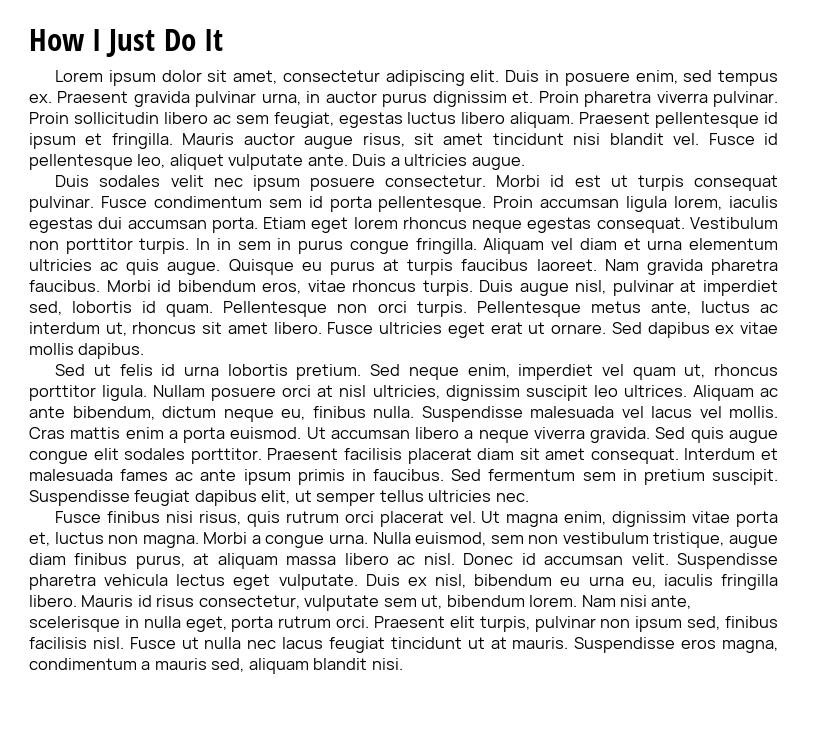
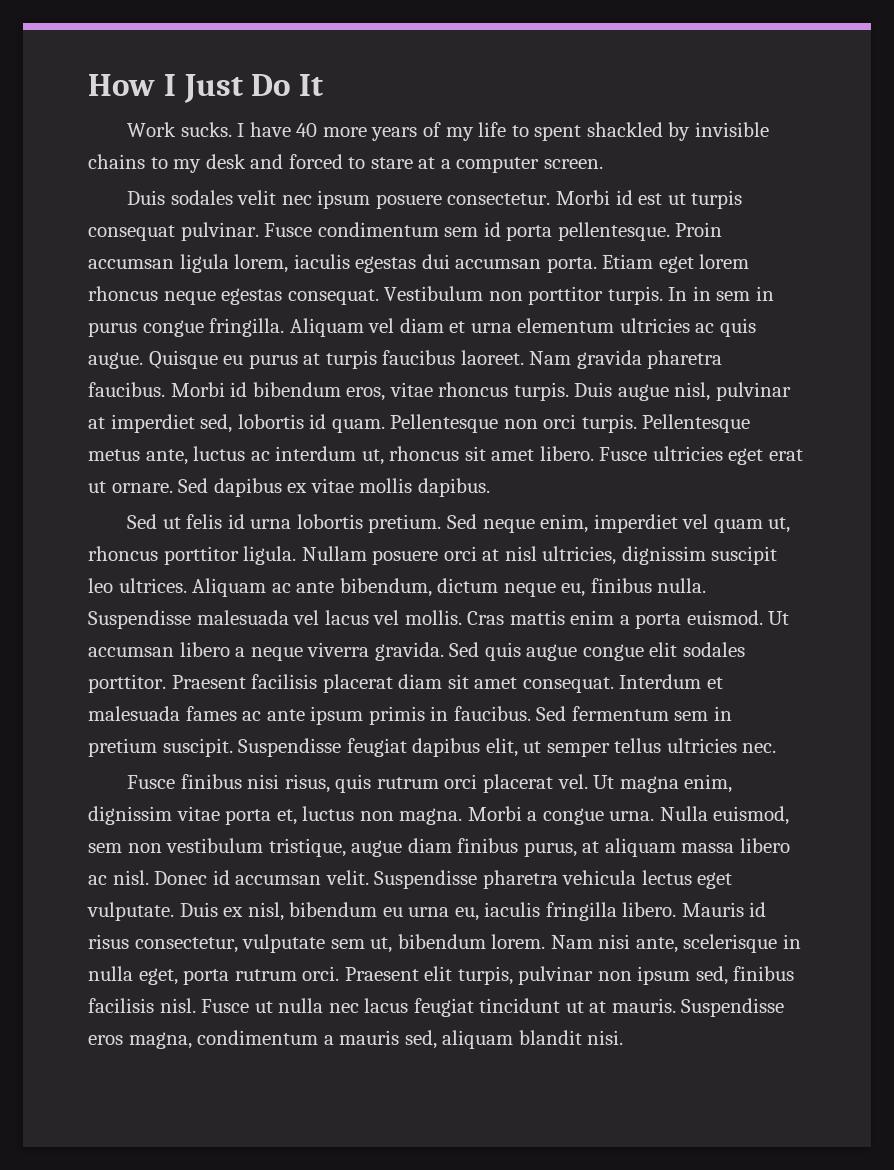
[55,70,778,86] [29,91,778,107] [29,112,778,128] [29,133,779,149] [29,154,525,170] Lorem ipsum dolor sit amet, consectetur adipiscing elit. Duis in posuere enim, sed tempus ex. Praesent gravida pulvinar urna, in auctor purus dignissim et. Proin pharetra viverra pulvinar. Proin sollicitudin libero ac sem feugiat, egestas luctus libero aliquam. Praesent pellentesque id ipsum et fringilla. Mauris auctor augue risus, sit amet tincidunt nisi blandit vel. Fusce id pellentesque leo, aliquet vulputate ante. Duis a ultricies augue. -> [127,122,769,141] [88,154,603,173] Work sucks. I have 40 more years of my life to spent shackled by invisible chains to my desk and forced to stare at a computer screen.

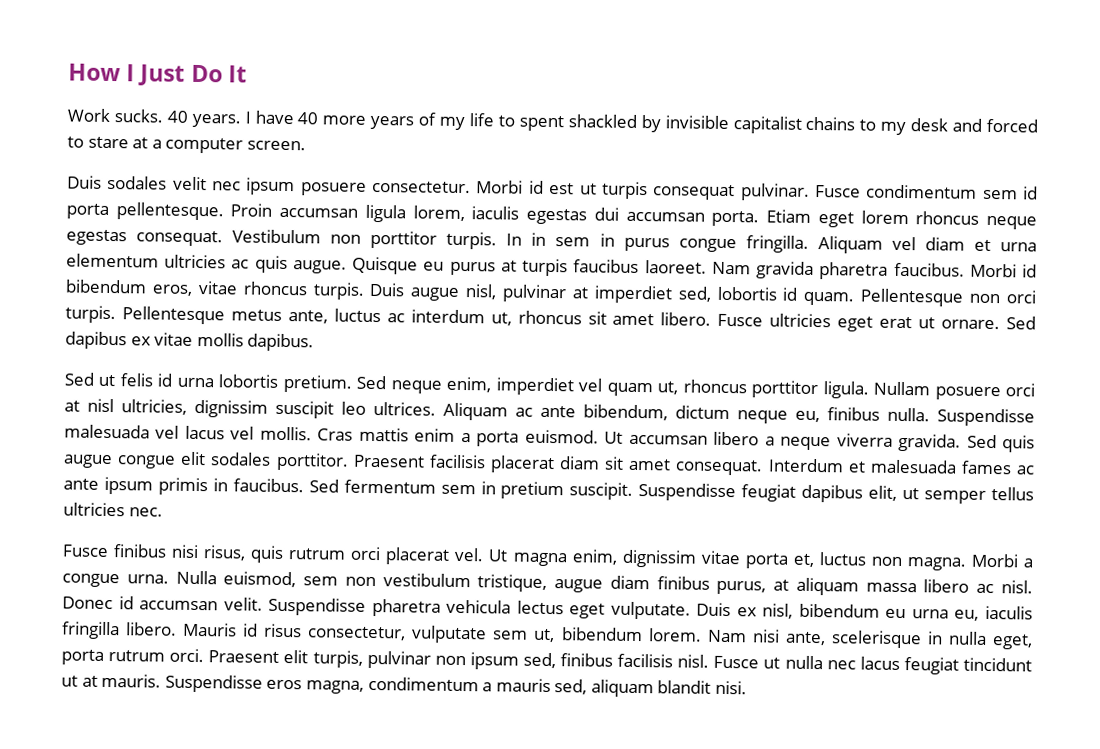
(232, 129) none -> [166,110,241,128] 40 years.
(769, 129) none -> [732,116,802,134] capitalist

